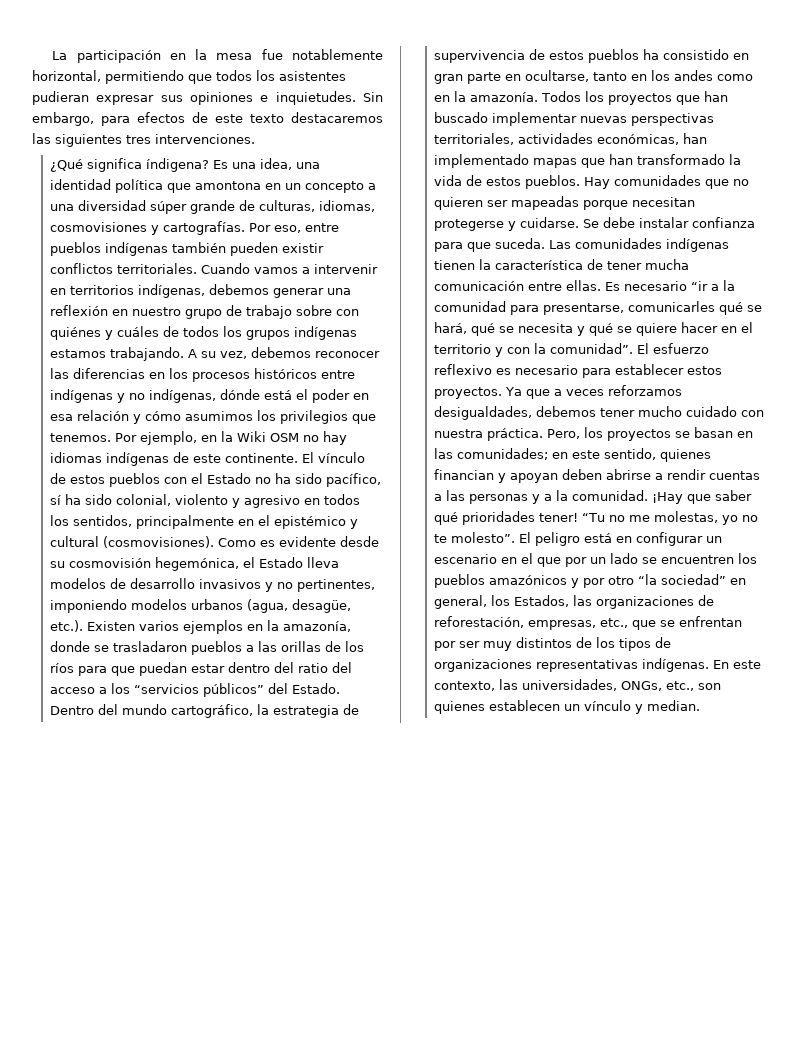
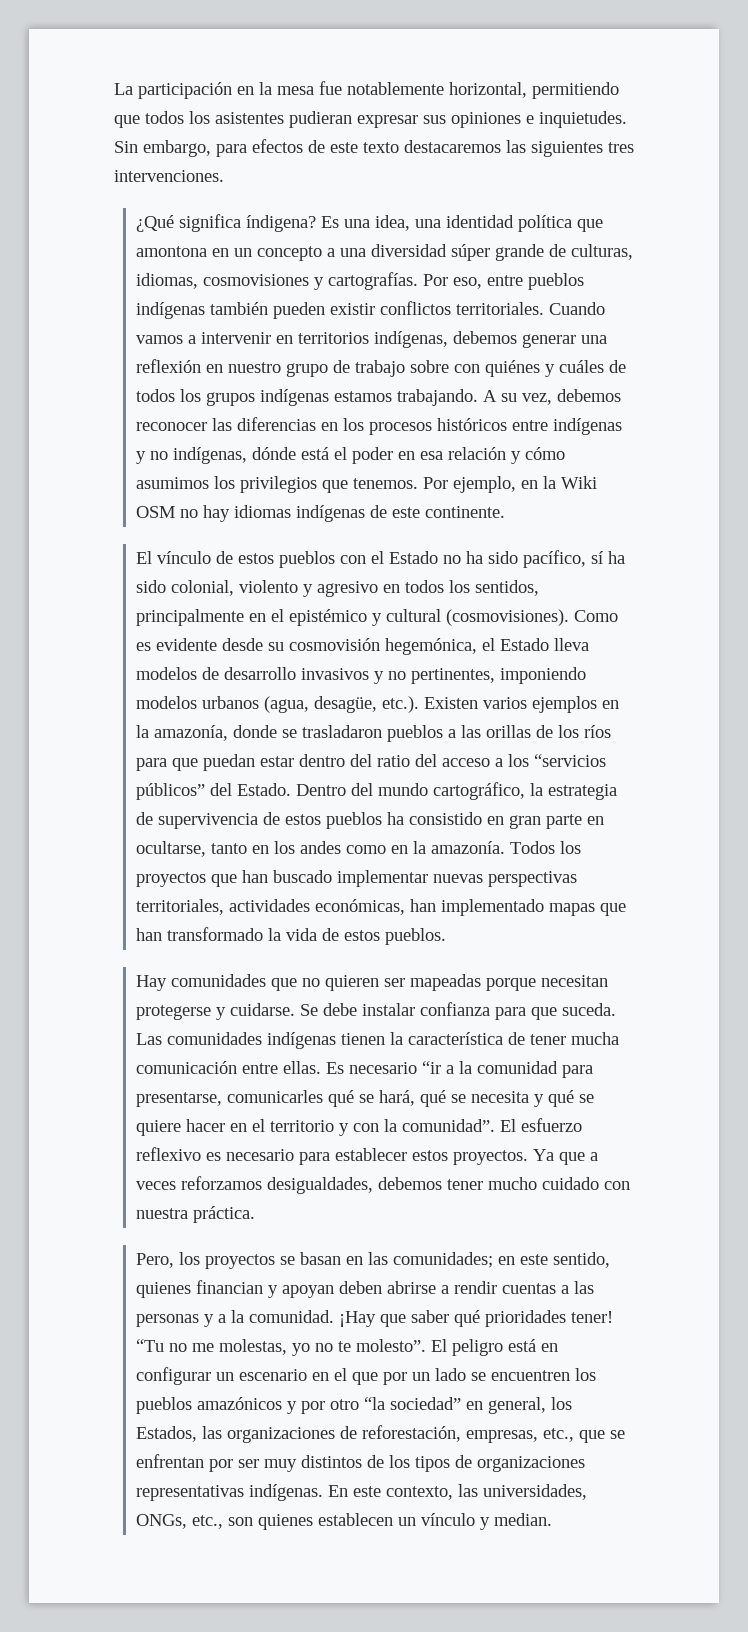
(299, 458) none -> (506, 512) //
(581, 182) none -> (447, 936) //
(544, 434) none -> (256, 1214) //

